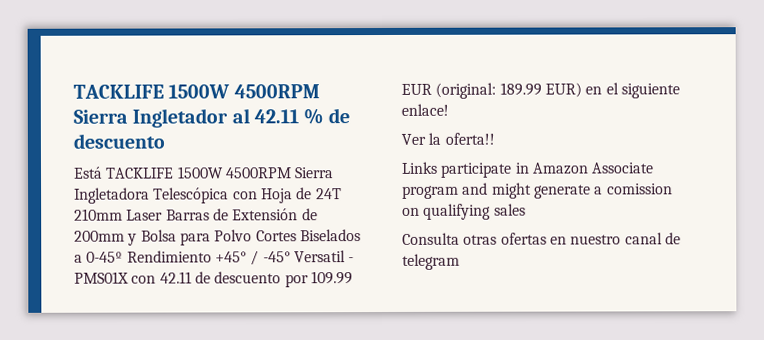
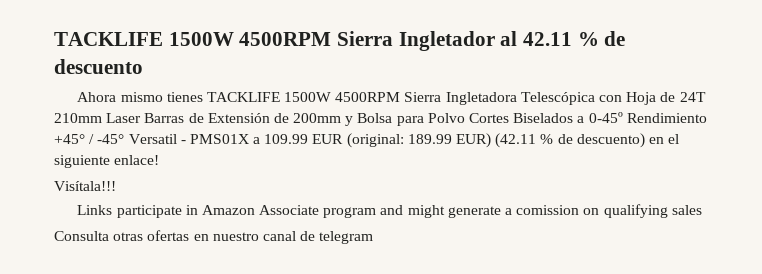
[73,166,103,179] Está -> [77,92,203,102] Ahora mismo tienes
[131,271,309,288] con 42.11 de descuento por -> [253,137,261,144] a
(582, 90) none -> [495,133,645,148] (42.11 % de descuento)
[401,132,495,145] Ver la oferta!! -> [54,181,116,191] Visítala!!!

